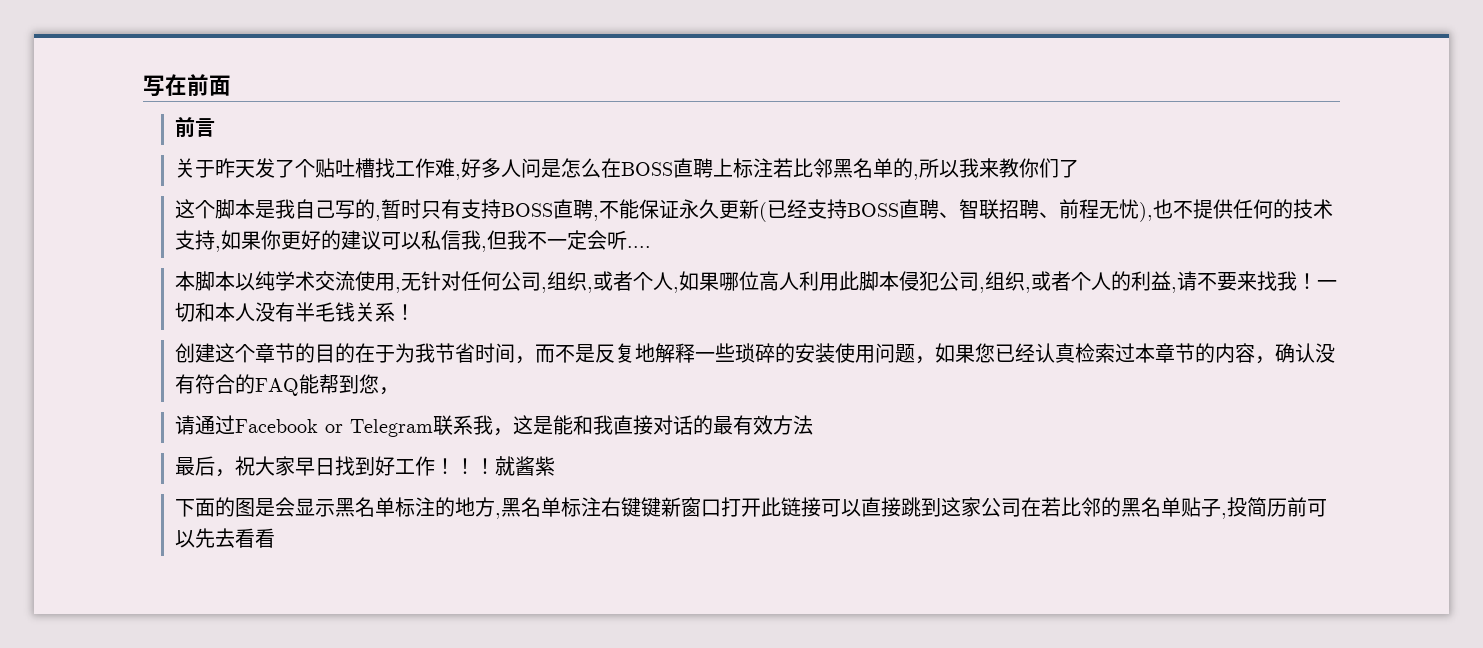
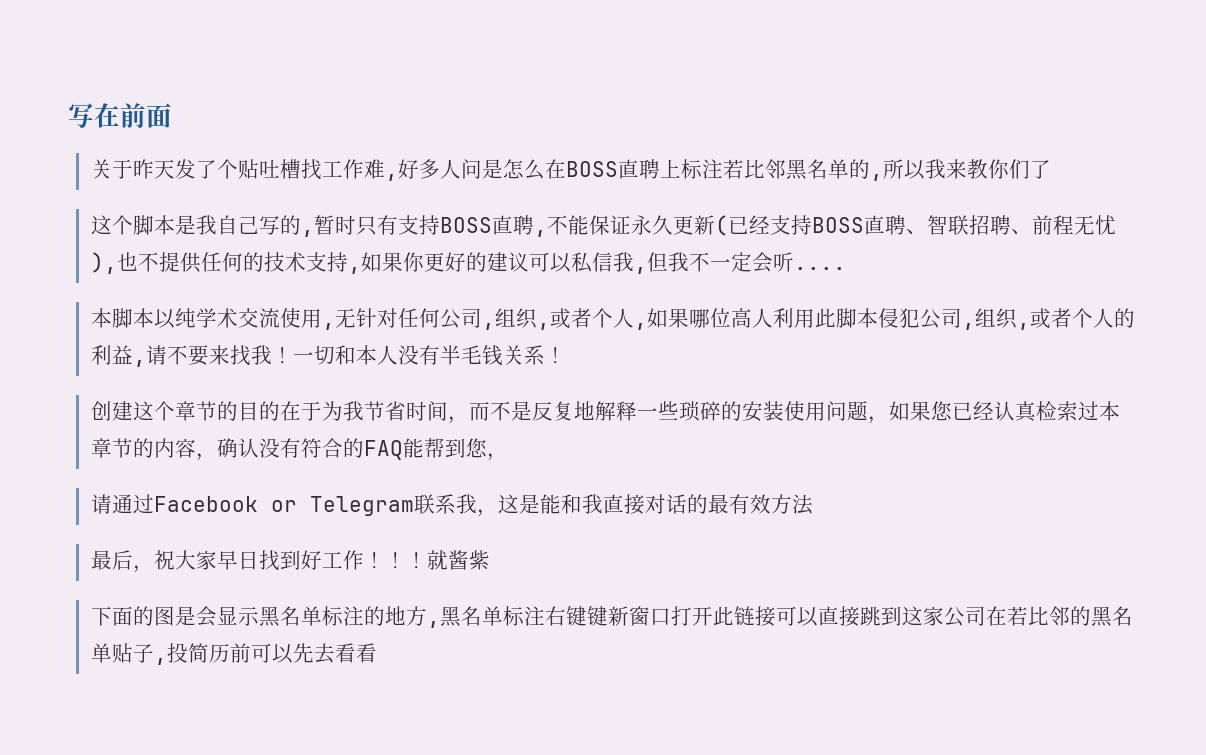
[175,117,216,138] // 前言 -> (172, 115) none

